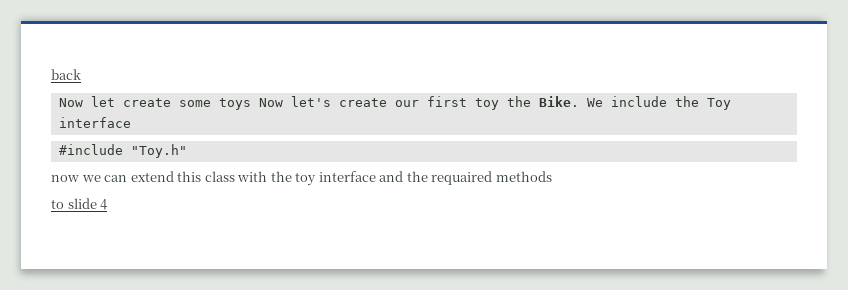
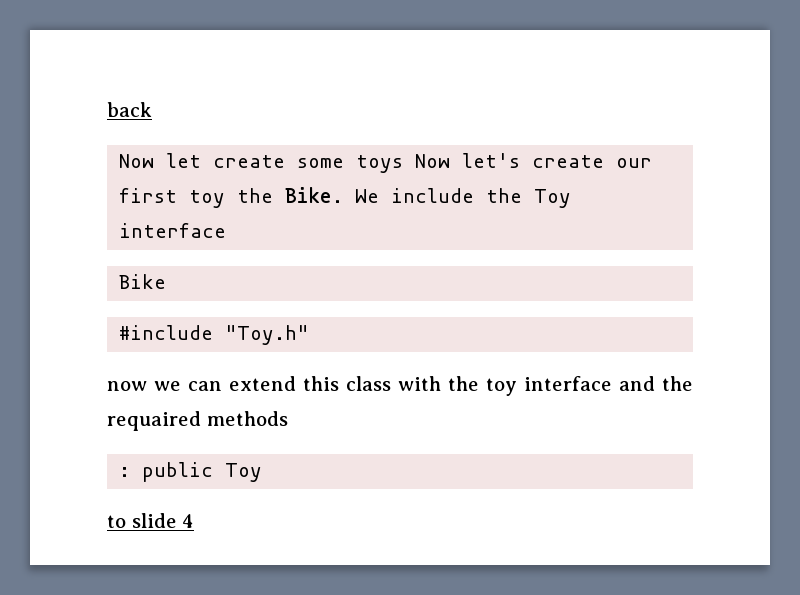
(131, 122) none -> [119,274,167,289] // Bike
(552, 176) none -> [119,462,263,482] // : public Toy

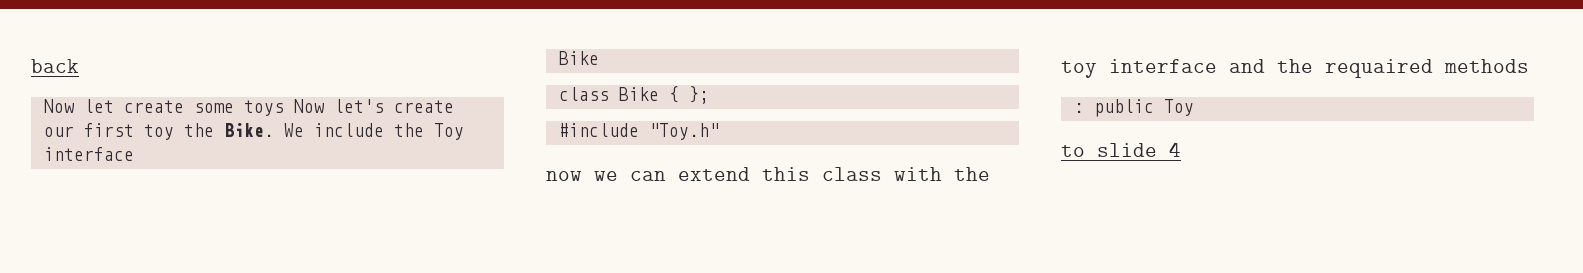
(167, 281) none -> [558,86,709,104] // class Bike { };

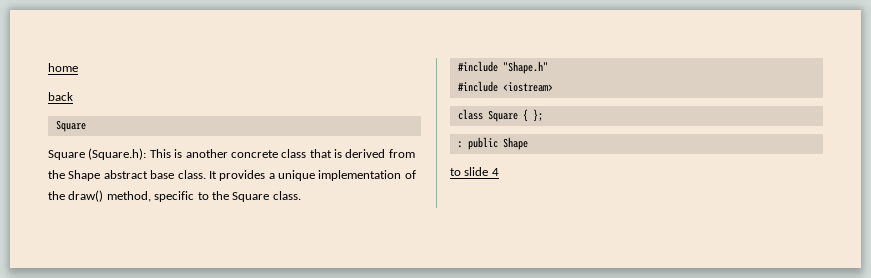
(31, 66) none -> [48,63,78,72] home //
[43,99,454,116] [43,123,464,140] [43,147,134,161] [558,51,599,65] [558,87,659,101] Now let create some toys Now let's create our first toy the Bike. We include the Toy interface // Bike // class Bike -> [55,120,86,132] [48,148,415,160] [48,170,416,181] [48,190,301,202] [457,61,548,74] [457,81,553,92] [457,109,518,122] Square // Square (Square.h): This is another concrete class that is derived from the Shape abstract base class. It provides a unique implementation of the draw() method, specific to the Square class. // #include "Shape.h" // #include <iostream> // class Square
[558,123,719,140] [546,167,990,181] [1061,59,1529,78] // #include "Toy.h" // now we can extend this class with the toy interface and the requaired methods -> (543, 115) none
[1163,99,1194,116] Toy -> [502,137,528,150] Shape

